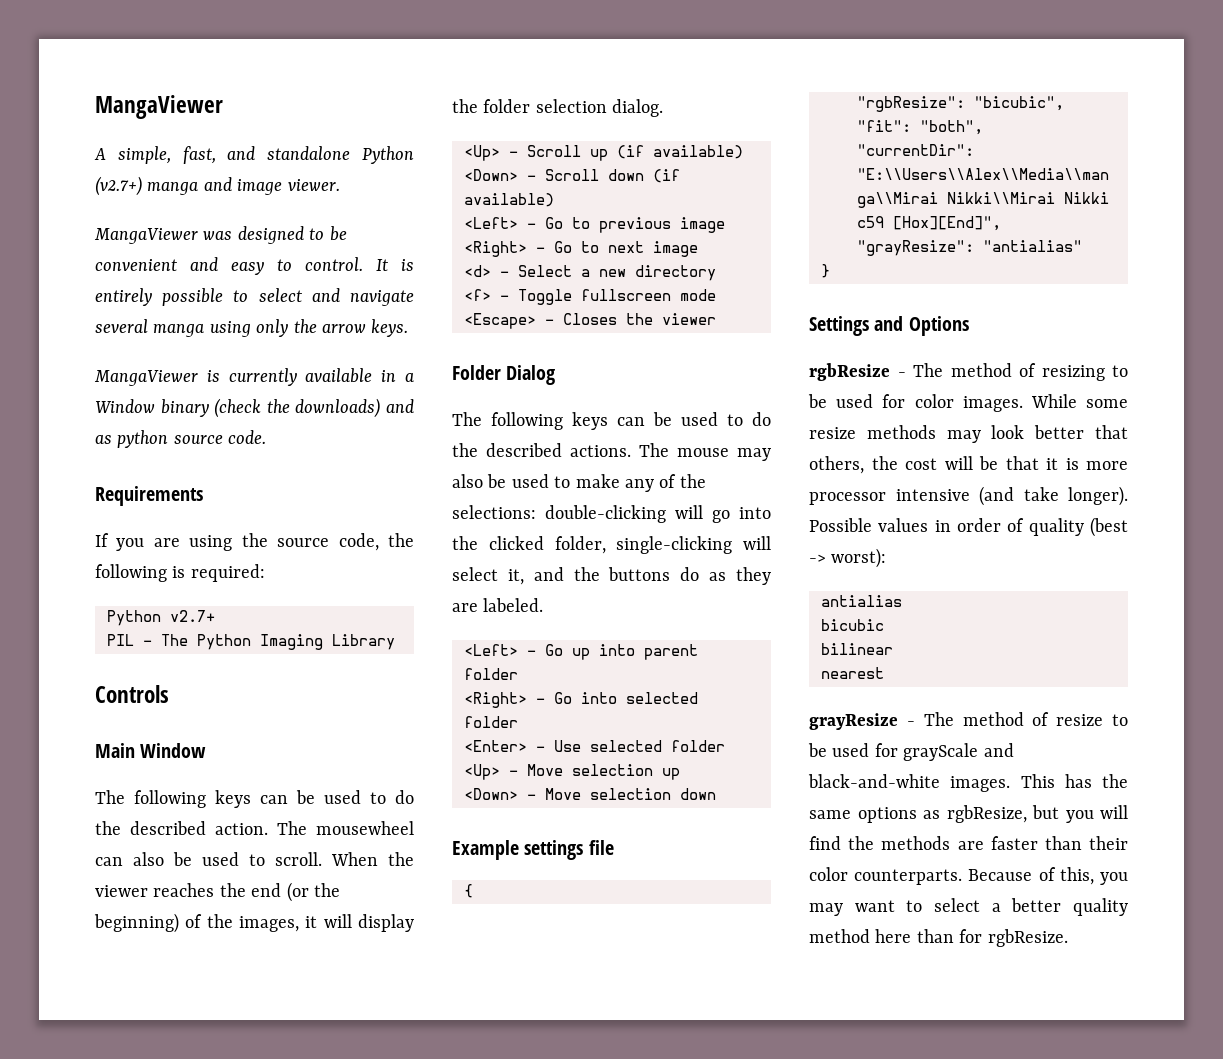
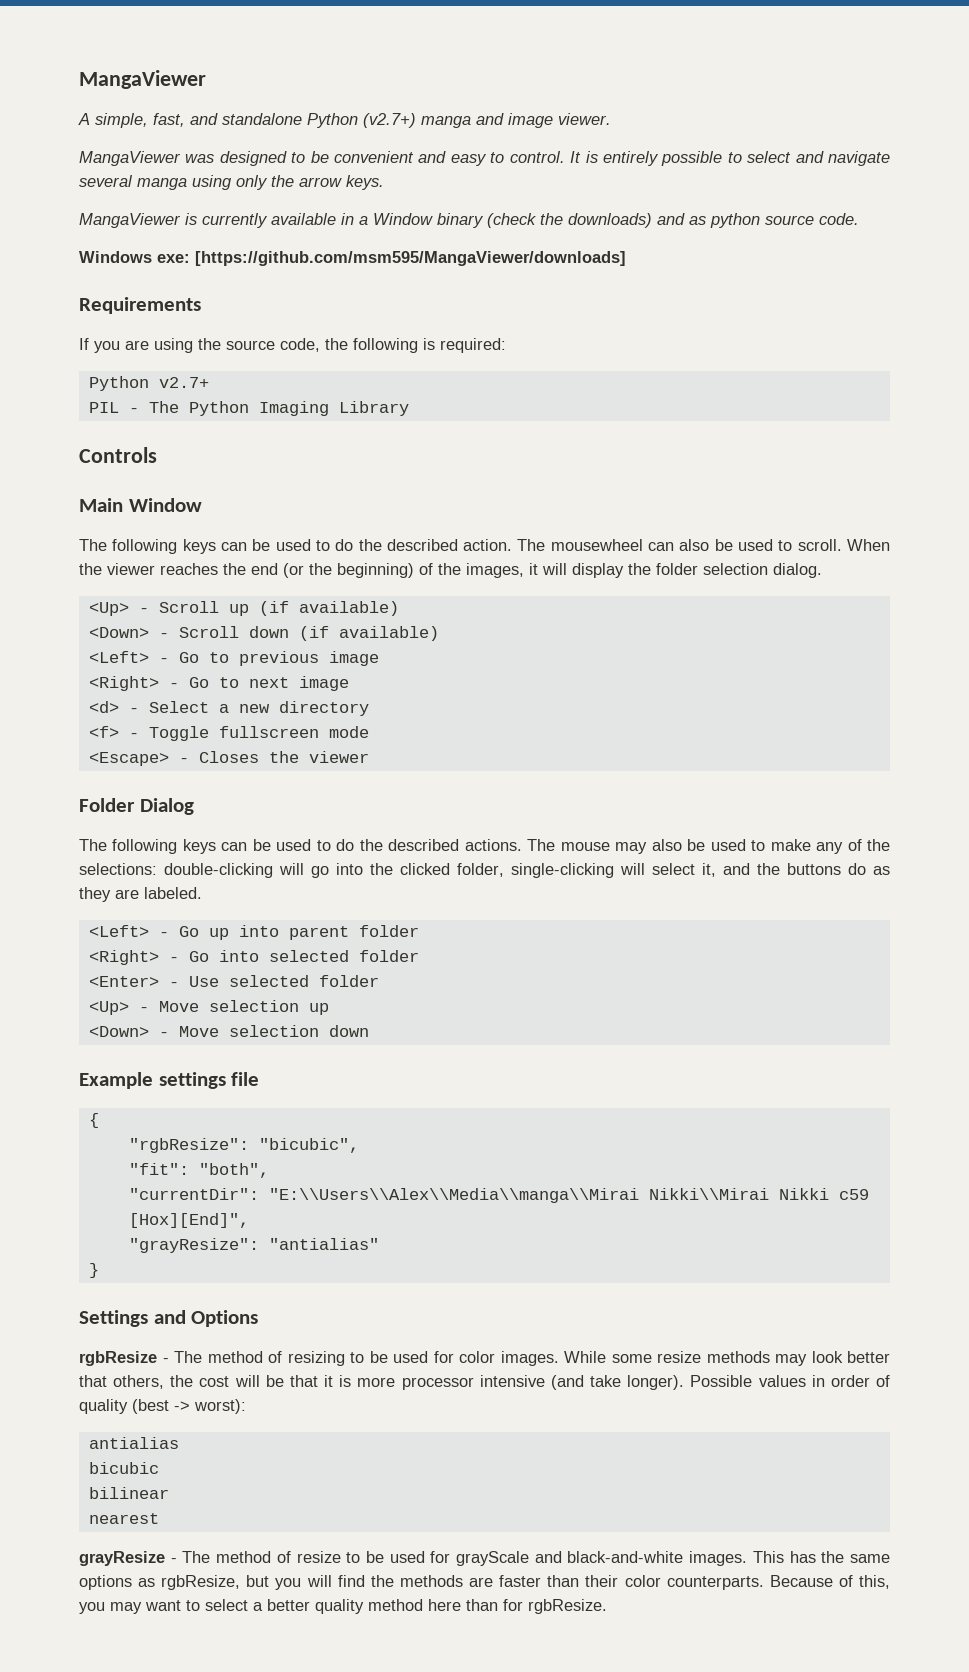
(267, 437) none -> [79,251,626,266] // Windows exe: [https://github.com/msm595/MangaViewer/downloads]

